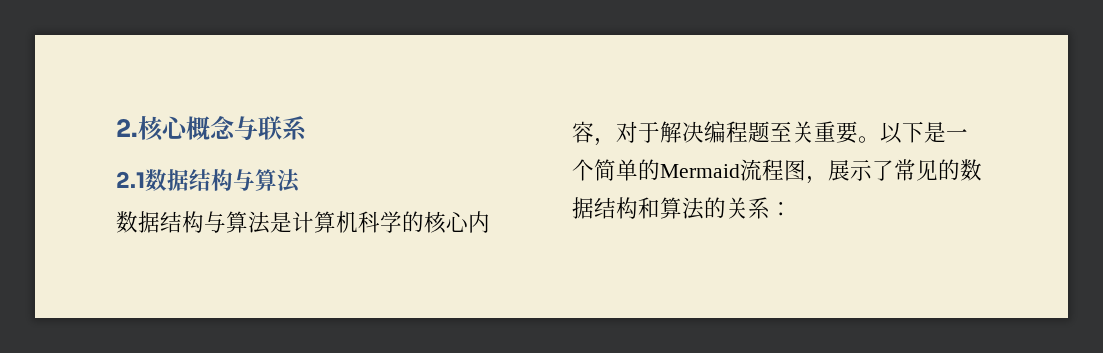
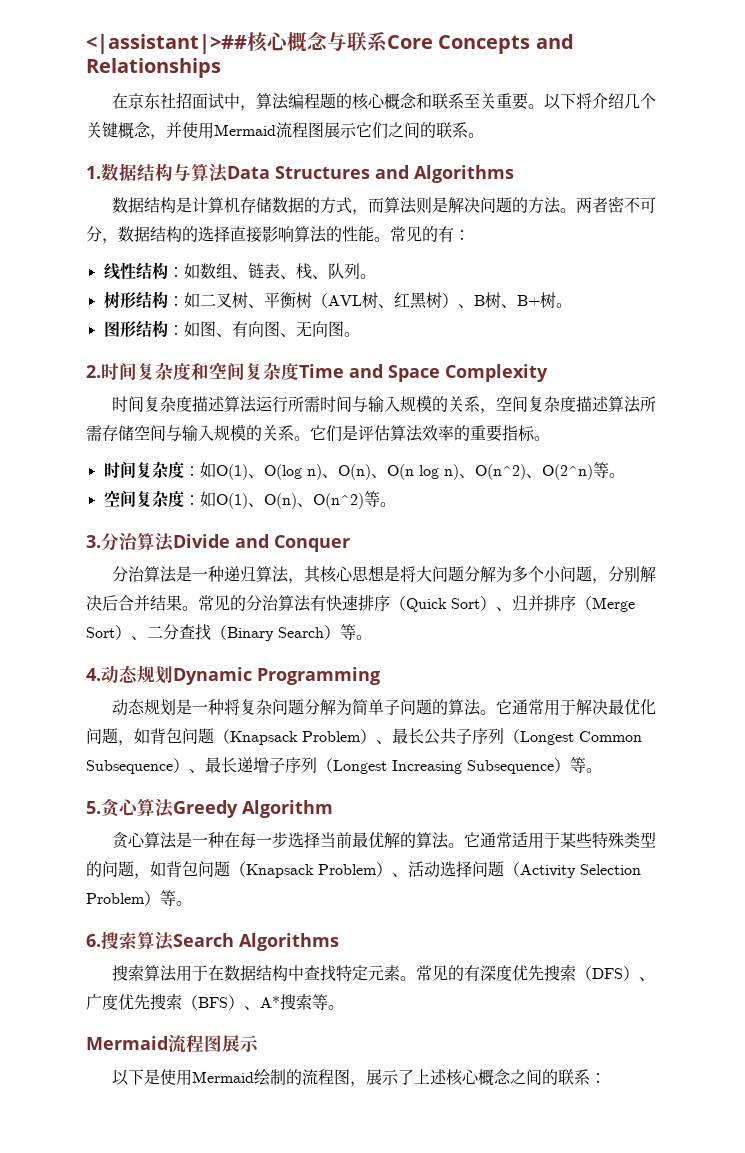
[116,118,138,137] 2. -> [86,34,247,54] <|assistant|>##
[116,169,301,193] [116,211,270,234] // 2.1数据结构与算法 // 数据结构与算法 -> [387,34,574,54] [86,58,221,78] [112,92,657,111] [86,122,484,140] [86,163,514,183] [112,197,177,213] Core Concepts and Relationships // 在京东社招面试中，算法编程题的核心概念和联系至关重要。以下将介绍几个关键概念，并使用Mermaid流程图展示它们之间的联系。 // 1.数据结构与算法Data Structures and Algorithms // 数据结构
[358,211,490,234] [572,121,968,146] [572,159,982,184] [572,197,748,220] 科学的核心内容，对于解决编程题至关重要。以下是一个简单的Mermaid流程图，展示了常见的数据结构和算法的关 -> [240,196,657,215] [86,226,470,244] [103,262,376,280] [103,291,572,309] [103,320,360,338] [86,362,548,382] [112,395,657,414] [86,424,550,442] [103,461,625,480] [103,490,396,509] [86,532,350,552] [112,565,657,584] [86,595,635,612] [86,624,372,641] [86,665,380,685] [112,699,657,716] [86,728,642,746] [86,757,602,774] [86,798,333,818] [112,832,657,849] [86,861,641,879] [86,890,192,906] [86,931,339,951] [112,964,656,982] [86,993,344,1010] [86,1035,259,1053] [112,1069,575,1087] 存储数据的方式，而算法则是解决问题的方法。两者密不可分，数据结构的选择直接影响算法的性能。常见的有： // 线性结构：如数组、链表、栈、队列。 // 树形结构：如二叉树、平衡树（AVL树、红黑树）、B树、B+树。 // 图形结构：如图、有向图、无向图。 // 2.时间复杂度和空间复杂度Time and Space Complexity // 时间复杂度描述算法运行所需时间与输入规模的关系，空间复杂度描述算法所需存储空间与输入规模的关系。它们是评估算法效率的重要指标。 // 时间复杂度：如O(1)、O(log n)、O(n)、O(n log n)、O(n^2)、O(2^n)等。 // 空间复杂度：如O(1)、O(n)、O(n^2)等。 // 3.分治算法Divide and Conquer // 分治算法是一种递归算法，其核心思想是将大问题分解为多个小问题，分别解决后合并结果。常见的分治算法有快速排序（Quick Sort）、归并排序（Merge Sort）、二分查找（Binary Search）等。 // 4.动态规划Dynamic Programming // 动态规划是一种将复杂问题分解为简单子问题的算法。它通常用于解决最优化问题，如背包问题（Knapsack Problem）、最长公共子序列（Longest Common Subsequence）、最长递增子序列（Longest Increasing Subsequence）等。 // 5.贪心算法Greedy Algorithm // 贪心算法是一种在每一步选择当前最优解的算法。它通常适用于某些特殊类型的问题，如背包问题（Knapsack Problem）、活动选择问题（Activity Selection Problem）等。 // 6.搜索算法Search Algorithms // 搜索算法用于在数据结构中查找特定元素。常见的有深度优先搜索（DFS）、广度优先搜索（BFS）、A*搜索等。 // Mermaid流程图展示 // 以下是使用Mermaid绘制的流程图，展示了上述核心概念之间的联

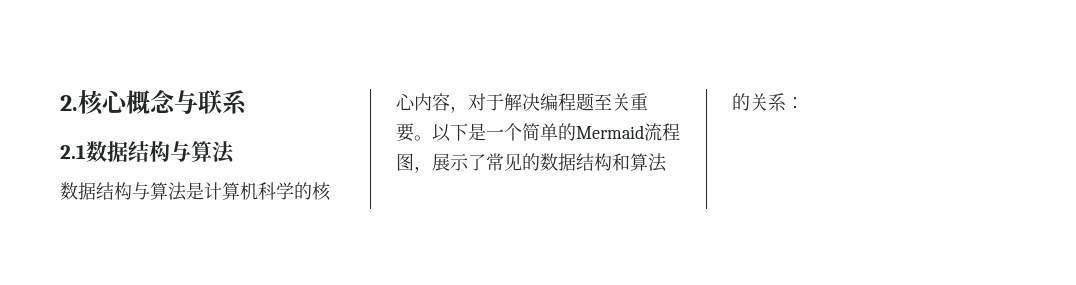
[86,34,247,54] <|assistant|>## -> [60,95,78,111] 2.
[387,34,574,54] [86,58,221,78] [112,92,657,111] [86,122,484,140] [86,163,514,183] [112,196,657,215] [86,226,470,244] [103,262,376,280] [103,291,572,309] [103,320,360,338] [86,362,548,382] [112,395,657,414] [86,424,550,442] [103,461,625,480] [103,490,396,509] [86,532,350,552] [112,565,657,584] [86,595,635,612] [86,624,372,641] [86,665,380,685] [112,699,657,716] [86,728,642,746] [86,757,602,774] [86,798,333,818] [112,832,657,849] [86,861,641,879] [86,890,192,906] [86,931,339,951] [112,964,656,982] [86,993,344,1010] [86,1035,259,1053] [112,1069,575,1087] Core Concepts and Relationships // 在京东社招面试中，算法编程题的核心概念和联系至关重要。以下将介绍几个关键概念，并使用Mermaid流程图展示它们之间的联系。 // 1.数据结构与算法Data Structures and Algorithms // 数据结构是计算机存储数据的方式，而算法则是解决问题的方法。两者密不可分，数据结构的选择直接影响算法的性能。常见的有： // 线性结构：如数组、链表、栈、队列。 // 树形结构：如二叉树、平衡树（AVL树、红黑树）、B树、B+树。 // 图形结构：如图、有向图、无向图。 // 2.时间复杂度和空间复杂度Time and Space Complexity // 时间复杂度描述算法运行所需时间与输入规模的关系，空间复杂度描述算法所需存储空间与输入规模的关系。它们是评估算法效率的重要指标。 // 时间复杂度：如O(1)、O(log n)、O(n)、O(n log n)、O(n^2)、O(2^n)等。 // 空间复杂度：如O(1)、O(n)、O(n^2)等。 // 3.分治算法Divide and Conquer // 分治算法是一种递归算法，其核心思想是将大问题分解为多个小问题，分别解决后合并结果。常见的分治算法有快速排序（Quick Sort）、归并排序（Merge Sort）、二分查找（Binary Search）等。 // 4.动态规划Dynamic Programming // 动态规划是一种将复杂问题分解为简单子问题的算法。它通常用于解决最优化问题，如背包问题（Knapsack Problem）、最长公共子序列（Longest Common Subsequence）、最长递增子序列（Longest Increasing Subsequence）等。 // 5.贪心算法Greedy Algorithm // 贪心算法是一种在每一步选择当前最优解的算法。它通常适用于某些特殊类型的问题，如背包问题（Knapsack Problem）、活动选择问题（Activity Selection Problem）等。 // 6.搜索算法Search Algorithms // 搜索算法用于在数据结构中查找特定元素。常见的有深度优先搜索（DFS）、广度优先搜索（BFS）、A*搜索等。 // Mermaid流程图展示 // 以下是使用Mermaid绘制的流程图，展示了上述核心概念之间的联 -> [60,141,235,164] [60,182,331,201] [396,93,648,113] [396,123,680,142] [396,153,667,173] [732,93,768,111] // 2.1数据结构与算法 // 数据结构与算法是计算机科学的核心内容，对于解决编程题至关重要。以下是一个简单的Mermaid流程图，展示了常见的数据结构和算法的关

